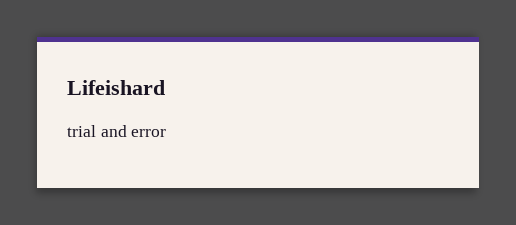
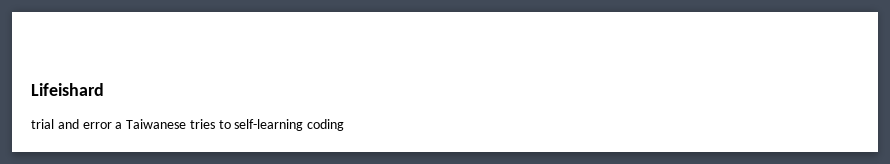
(167, 133) none -> [115,119,345,131] a Taiwanese tries to self-learning coding

